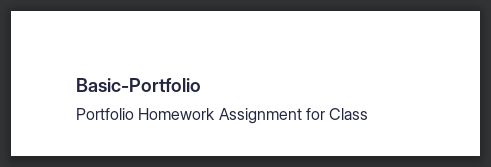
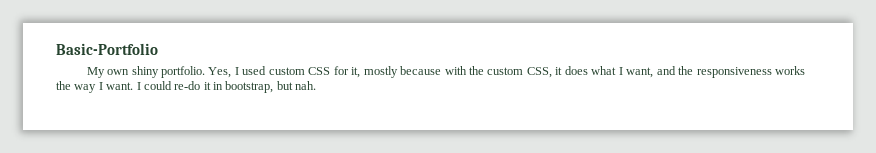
[76,108,369,124] Portfolio Homework Assignment for Class -> [86,66,805,78] [56,81,317,93] My own shiny portfolio. Yes, I used custom CSS for it, mostly because with the custom CSS, it does what I want, and the responsiveness works the way I want. I could re-do it in bootstrap, but nah.

